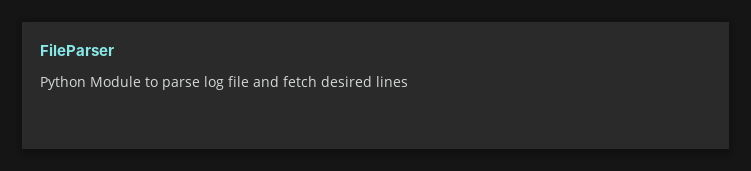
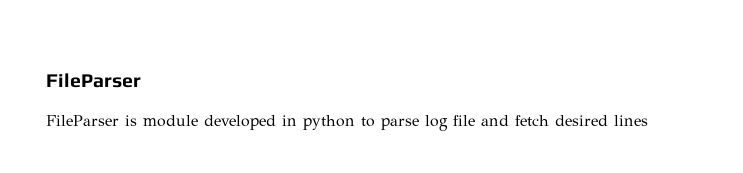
[40,76,141,90] Python Module -> [46,115,355,130] FileParser is module developed in python

